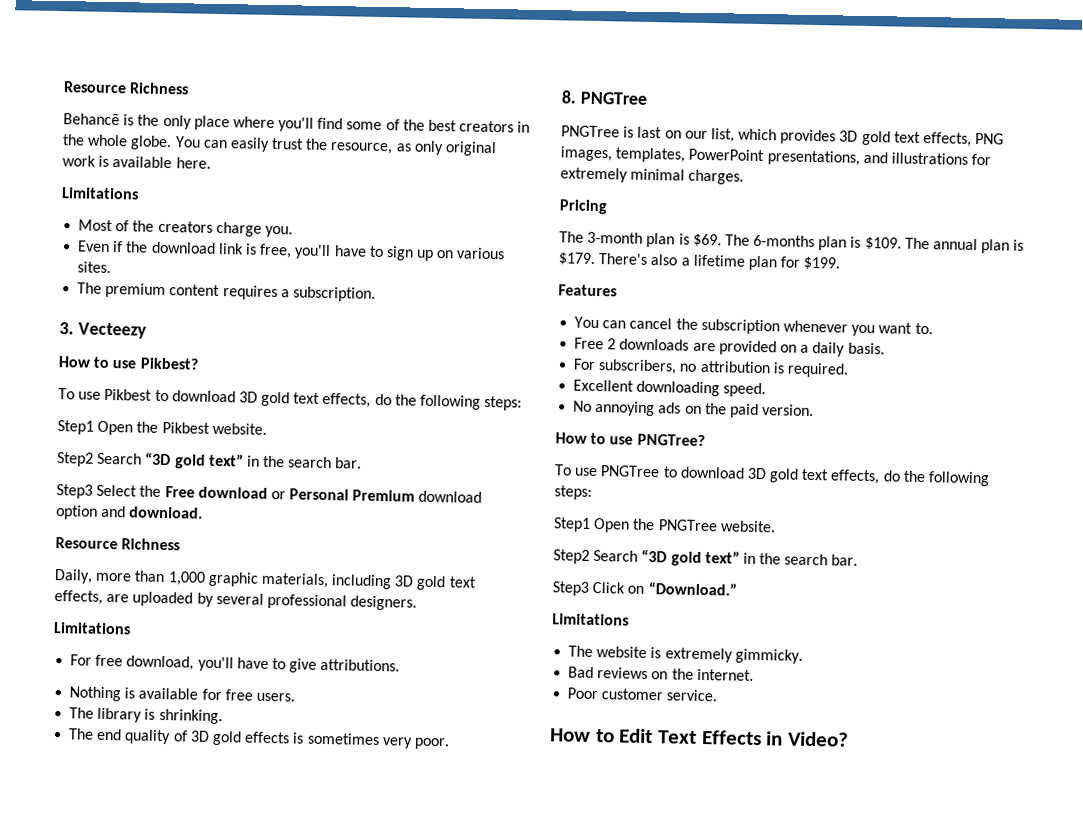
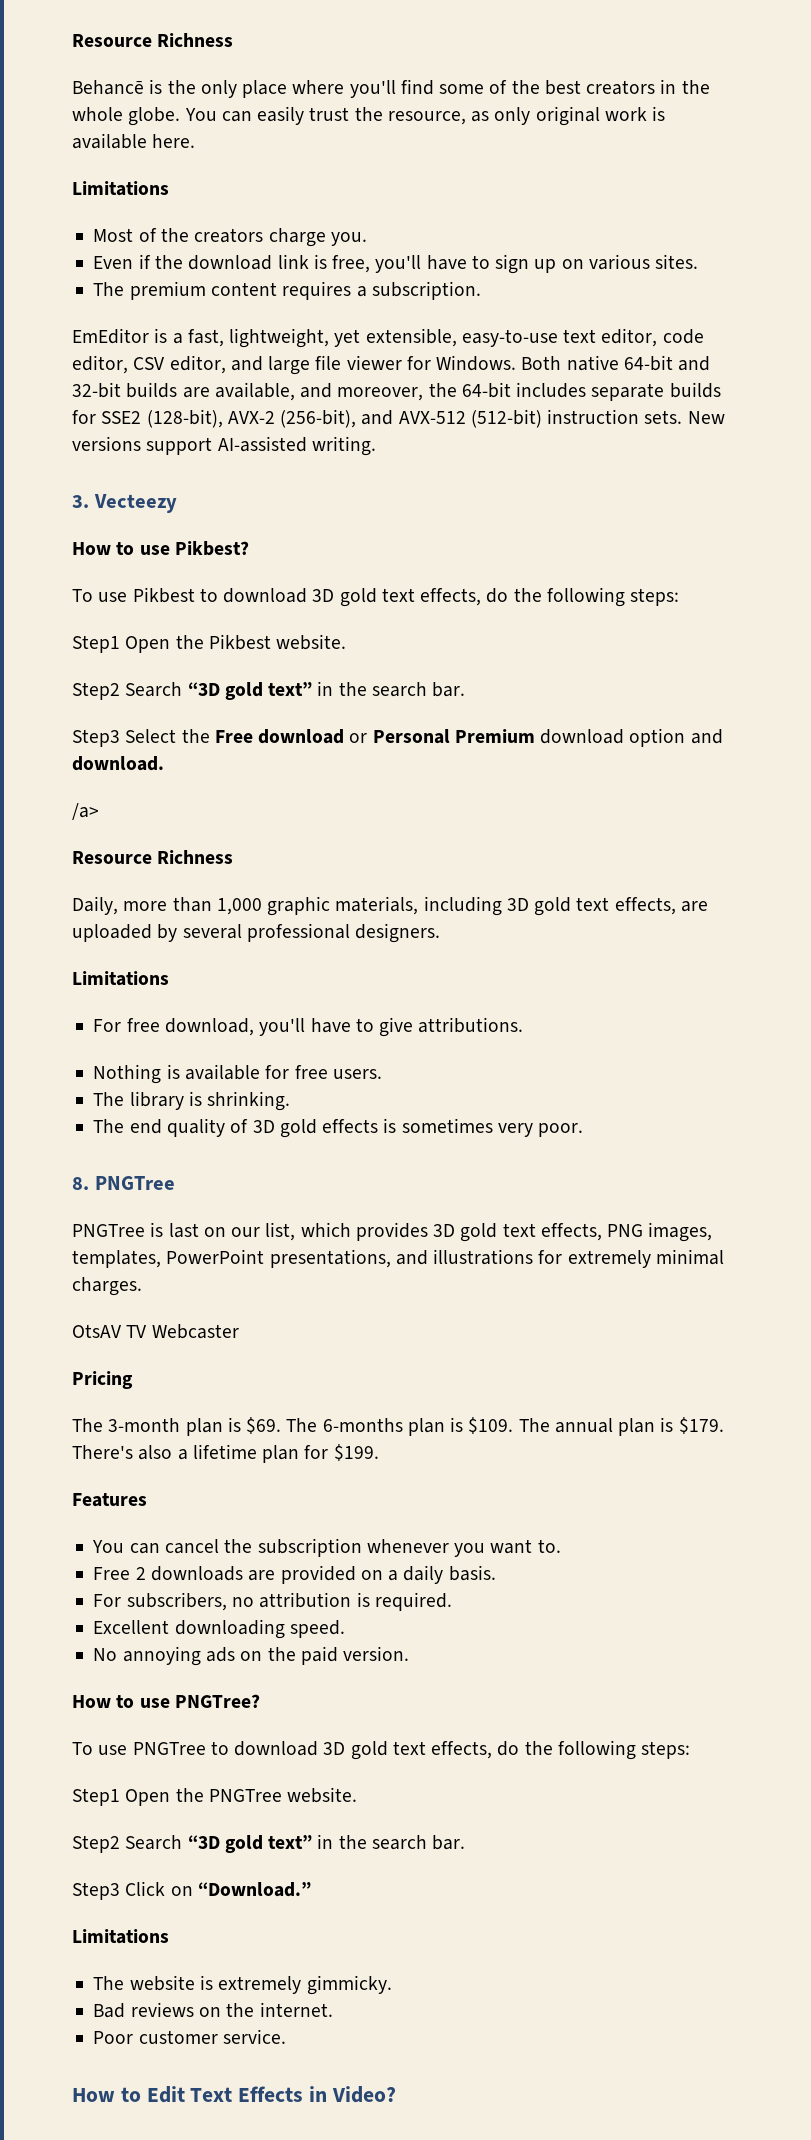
(376, 294) none -> [72,328,704,348] [72,355,711,375] [72,382,721,401] [72,409,725,428] [72,436,376,456] // EmEditor is a fast, lightweight, yet extensible, easy-to-use text editor, code editor, CSV editor, and large file viewer for Windows. Both native 64-bit and 32-bit builds are available, and moreover, the 64-bit includes separate builds for SSE2 (128-bit), AVX-2 (256-bit), and AVX-512 (512-bit) instruction sets. New versions support AI-assisted writing.
(204, 512) none -> [72,803,99,820] // /a>
(745, 177) none -> [72,1324,239,1339] // OtsAV TV Webcaster

